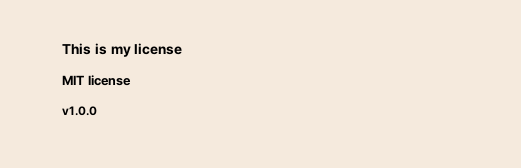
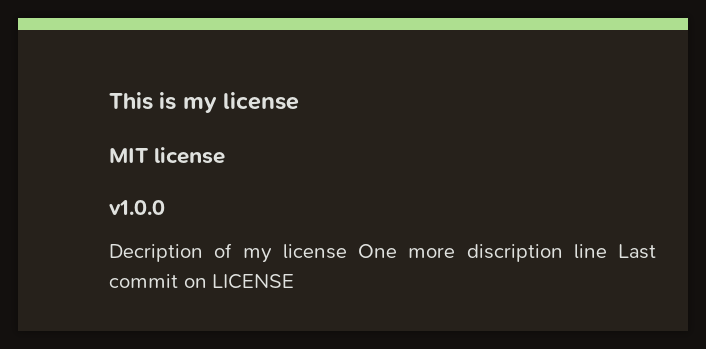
(97, 111) none -> [109,243,656,263] [109,274,295,289] // Decription of my license One more discription line Last commit on LICENSE

